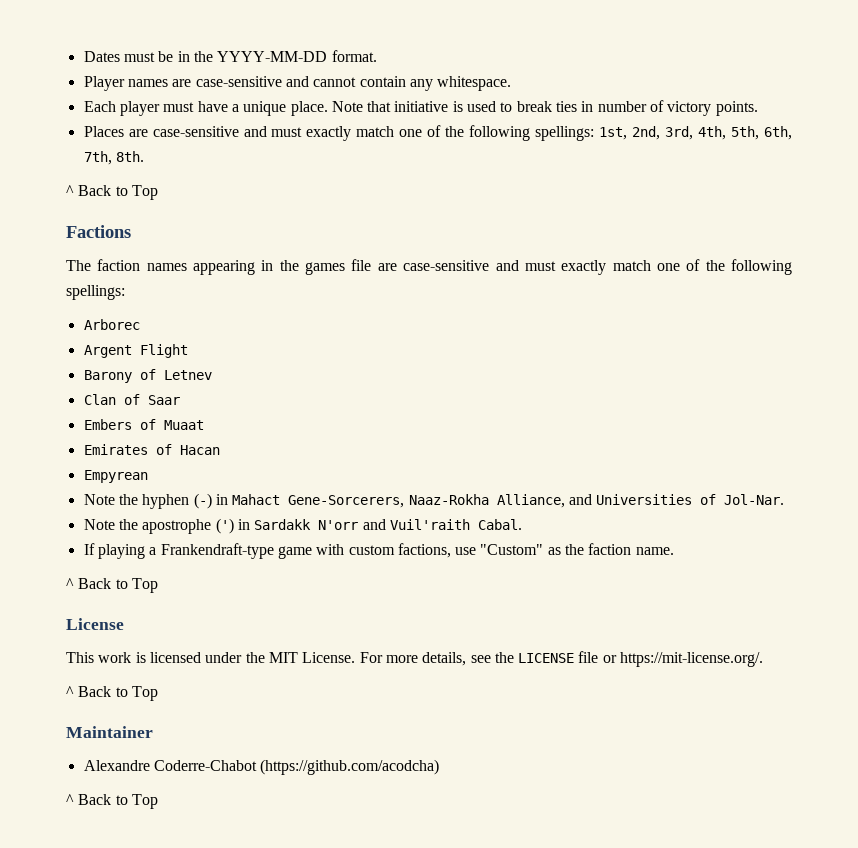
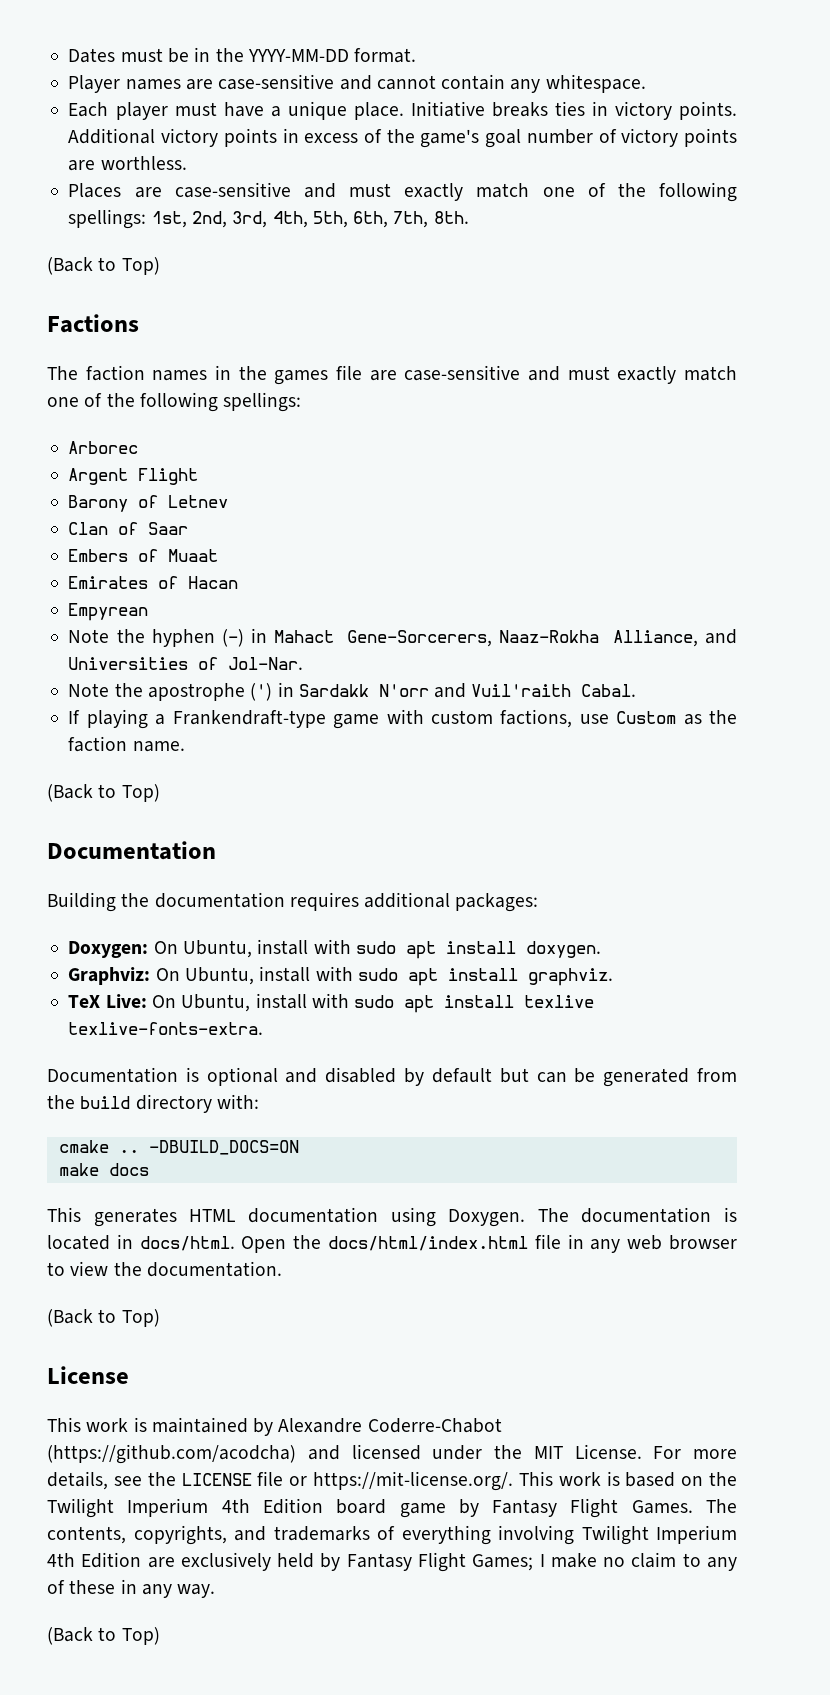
[331,100,758,116] Note that initiative is used to break ties in number of victory points. -> [410,101,737,120] [68,128,737,148] [68,156,187,171] Initiative breaks ties in victory points. Additional victory points in excess of the game's goal number of victory points are worthless.
[66,185,158,200] ^ Back to Top -> [47,257,160,275] (Back to Top)
[193,260,256,275] appearing -> (208, 375) none
[480,544,544,555] "Custom" -> [616,711,677,724] Custom
[66,578,158,593] [66,618,124,630] [66,652,146,663] ^ Back to Top // License // This work is -> [47,784,160,802] [47,841,216,860] [47,892,539,912] [68,939,601,959] [68,966,613,986] [68,993,595,1013] [68,1022,264,1035] [47,1067,738,1087] [47,1094,259,1113] [58,1140,299,1155] [58,1163,149,1176] [47,1207,737,1227] [47,1234,737,1253] [47,1261,282,1277] [47,1309,160,1327] [47,1366,129,1384] [47,1417,502,1436] [47,1444,340,1464] (Back to Top) // Documentation // Building the documentation requires additional packages: // Doxygen: On Ubuntu, install with sudo apt install doxygen. // Graphviz: On Ubuntu, install with sudo apt install graphviz. // TeX Live: On Ubuntu, install with sudo apt install texlive texlive-fonts-extra. // Documentation is optional and disabled by default but can be generated from the build directory with: // cmake .. -DBUILD_DOCS=ON // make docs // This generates HTML documentation using Doxygen. The documentation is located in docs/html. Open the docs/html/index.html file in any web browser to view the documentation. // (Back to Top) // License // This work is maintained by Alexandre Coderre-Chabot (https://github.com/acodcha) and
[66,686,158,701] [66,726,153,738] [83,759,440,775] [66,794,158,809] // ^ Back to Top // Maintainer // Alexandre Coderre-Chabot (https://github.com/acodcha) // ^ Back to Top -> [518,1471,738,1487] [47,1498,737,1518] [47,1525,737,1545] [47,1552,738,1572] [47,1579,216,1598] [47,1627,160,1645] This work is based on the Twilight Imperium 4th Edition board game by Fantasy Flight Games. The contents, copyrights, and trademarks of everything involving Twilight Imperium 4th Edition are exclusively held by Fantasy Flight Games; I make no claim to any of these in any way. // (Back to Top)

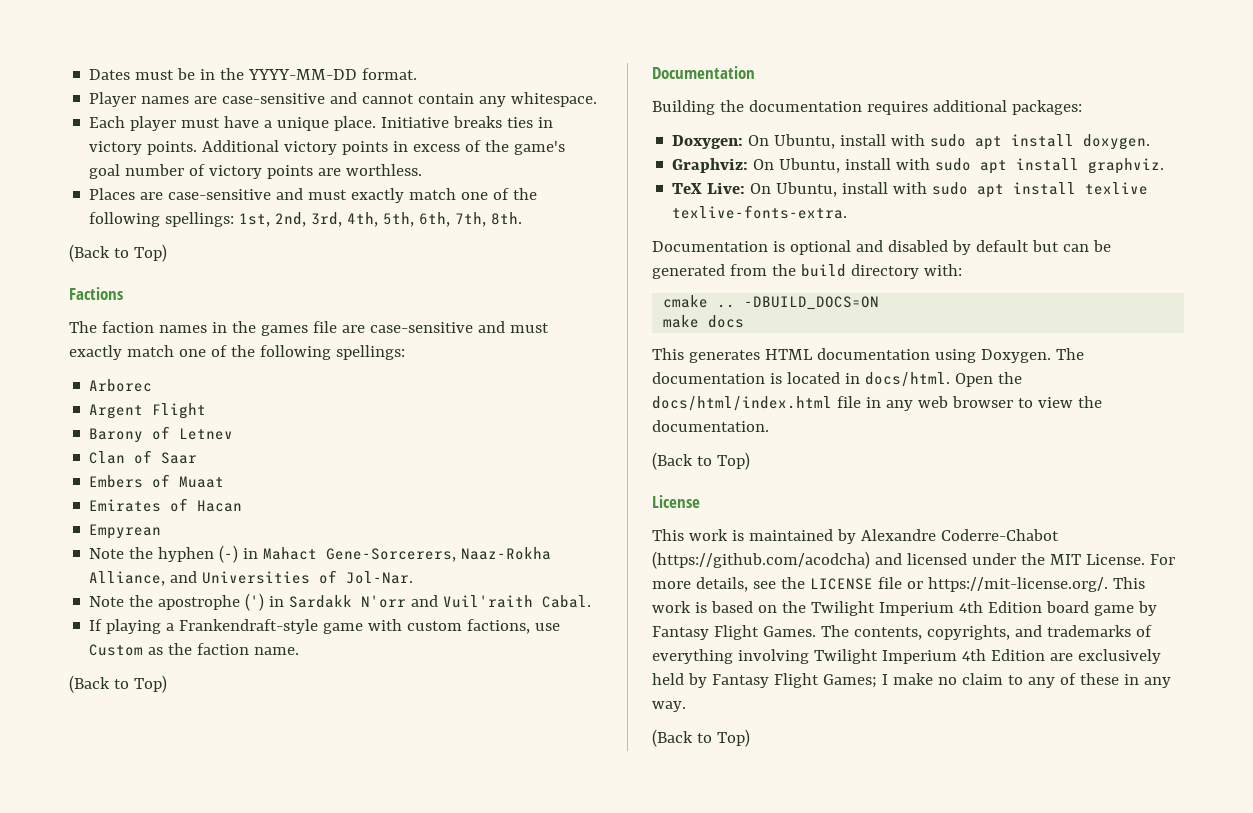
[172,710,326,728] Frankendraft-type -> [179,619,319,634] Frankendraft-style

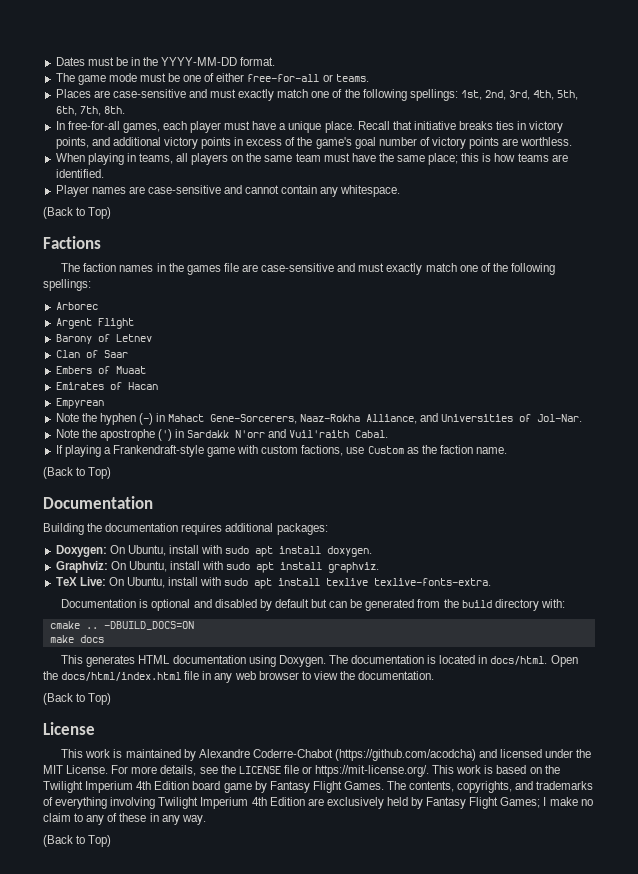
[89,92,598,107] [89,116,554,131] [89,140,566,155] [89,164,423,179] Player names are case-sensitive and cannot contain any whitespace. // Each player must have a unique place. Initiative breaks ties in victory points. Additional victory points in excess of the game's goal number of victory points are worthless. -> [55,73,369,85] The game mode must be one of either free-for-all or teams.
(523, 218) none -> [55,121,564,133] [55,137,573,149] [55,153,568,165] [55,169,104,178] [55,185,401,197] // In free-for-all games, each player must have a unique place. Recall that initiative breaks ties in victory points, and additional victory points in excess of the game's goal number of victory points are worthless. // When playing in teams, all players on the same team must have the same place; this is how teams are identified. // Player names are case-sensitive and cannot contain any whitespace.

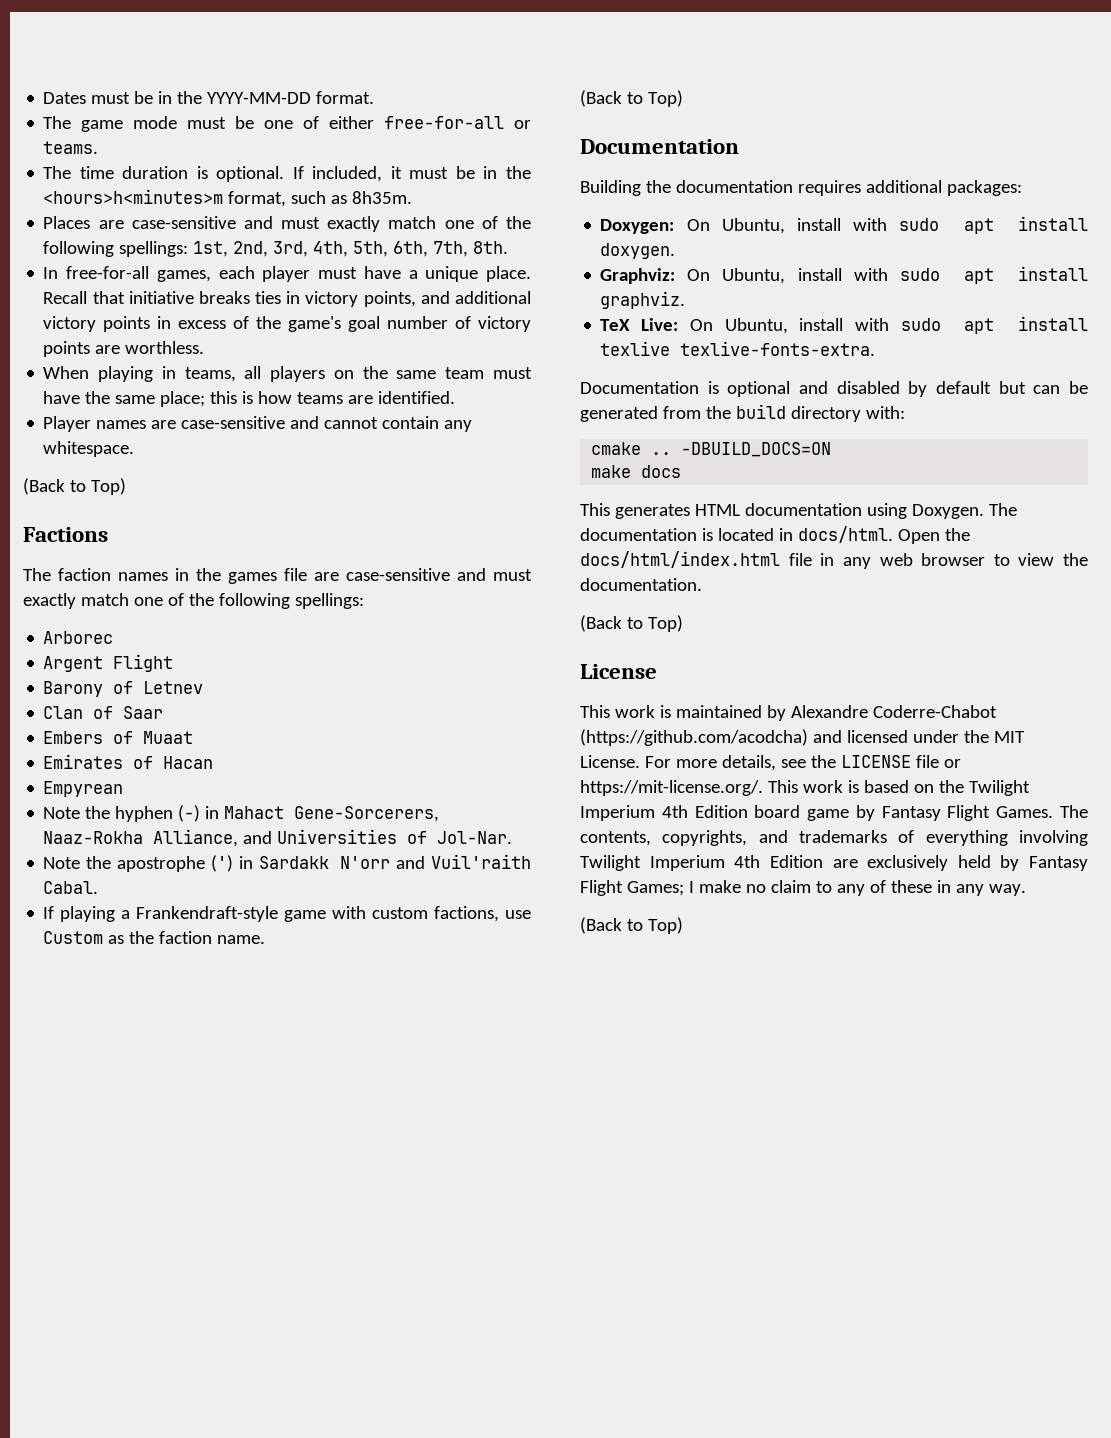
(369, 78) none -> [43,166,531,182] [43,189,413,207] // The time duration is optional. If included, it must be in the <hours>h<minutes>m format, such as 8h35m.

